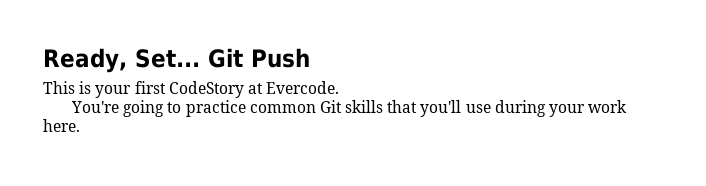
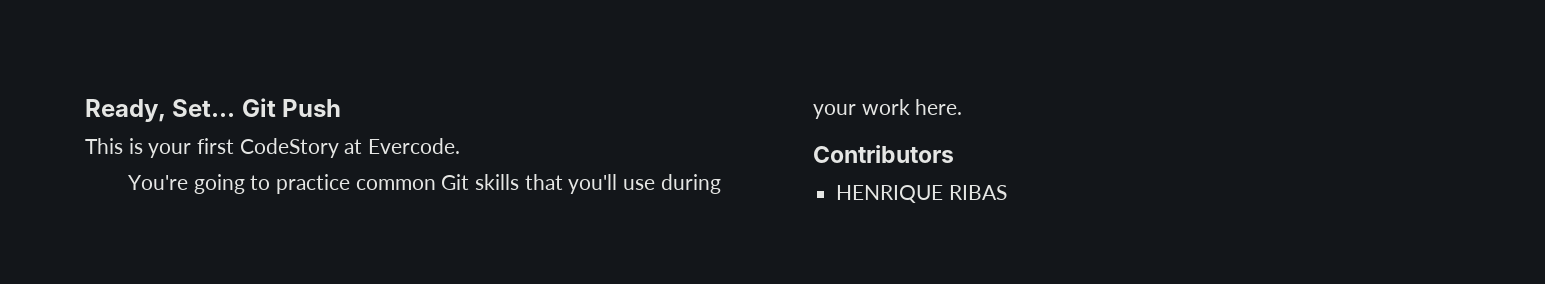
(80, 125) none -> [813,145,954,163] [836,185,1007,203] // Contributors // HENRIQUE RIBAS

